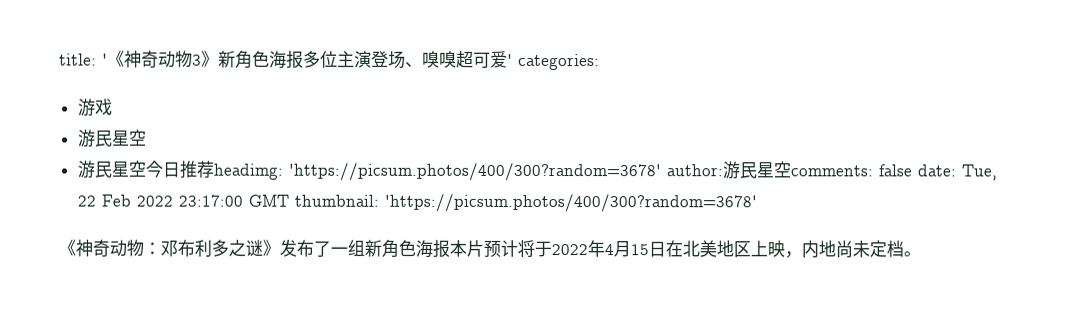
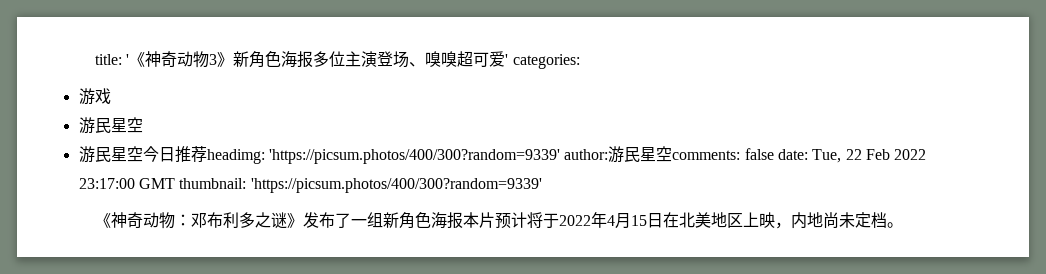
[287,162,662,182] 'https://picsum.photos/400/300?random=3678' -> [268,149,560,164] 'https://picsum.photos/400/300?random=9339'
[383,193,757,213] 'https://picsum.photos/400/300?random=3678' -> [250,178,542,193] 'https://picsum.photos/400/300?random=9339'

